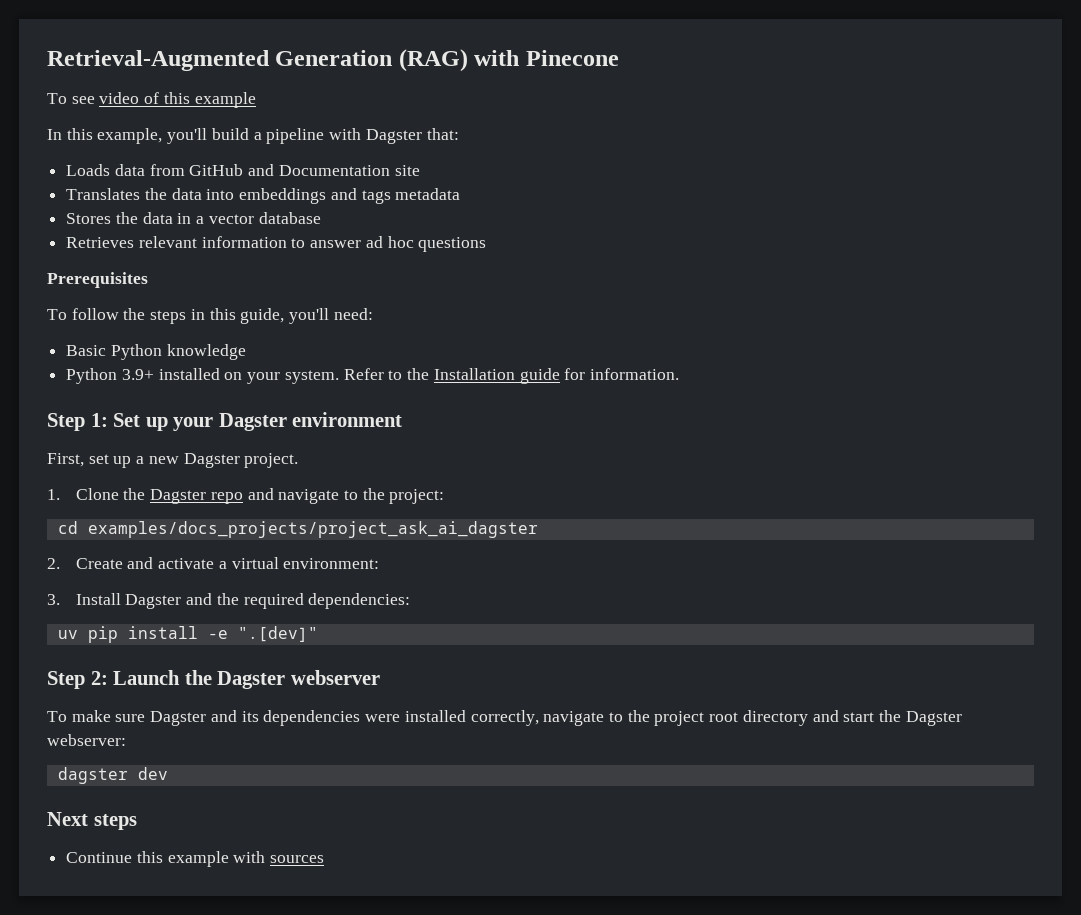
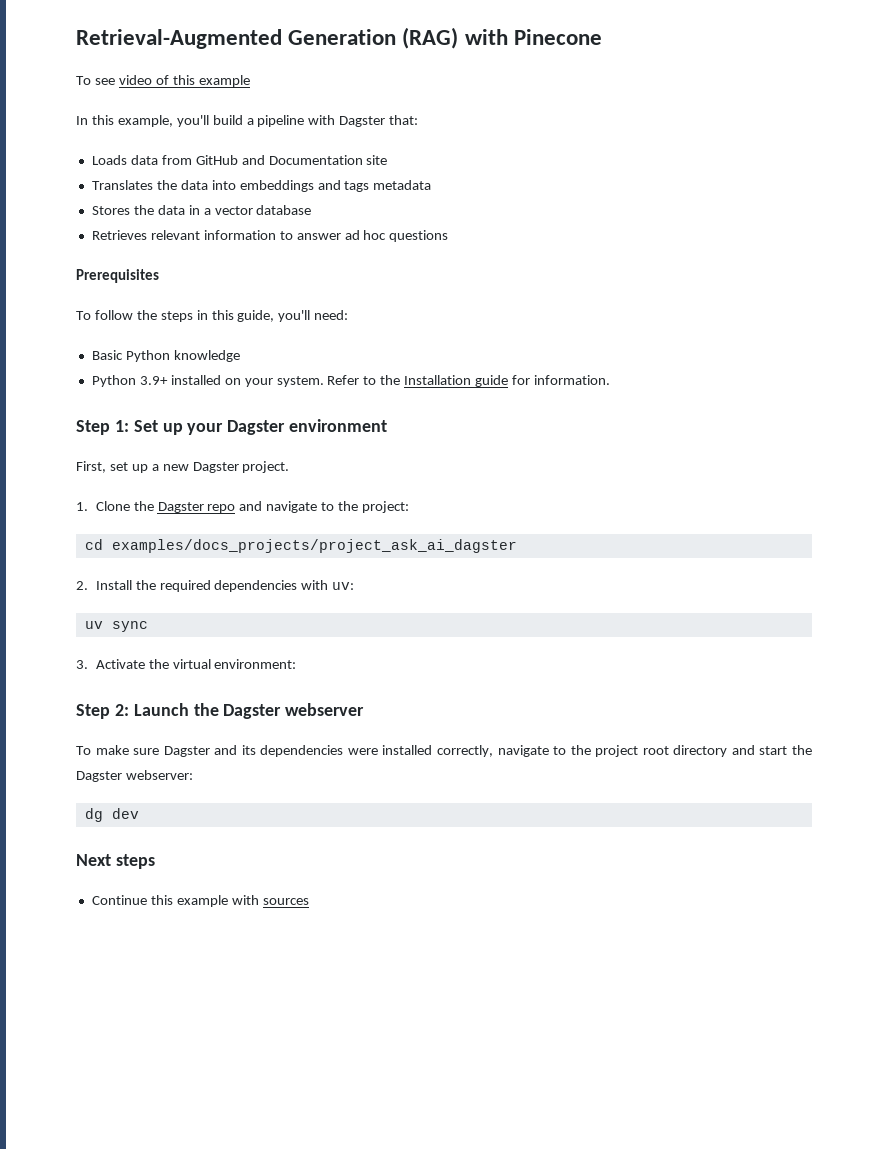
[75,557,380,569] [47,593,411,609] [57,626,318,643] Create and activate a virtual environment: // 3. Install Dagster and the required dependencies: // uv pip install -e ".[dev]" -> [95,580,355,592] [84,621,148,632] [76,659,297,669] Install the required dependencies with uv: // uv sync // 3. Activate the virtual environment:
[57,767,128,784] dagster -> [84,808,103,822] dg

